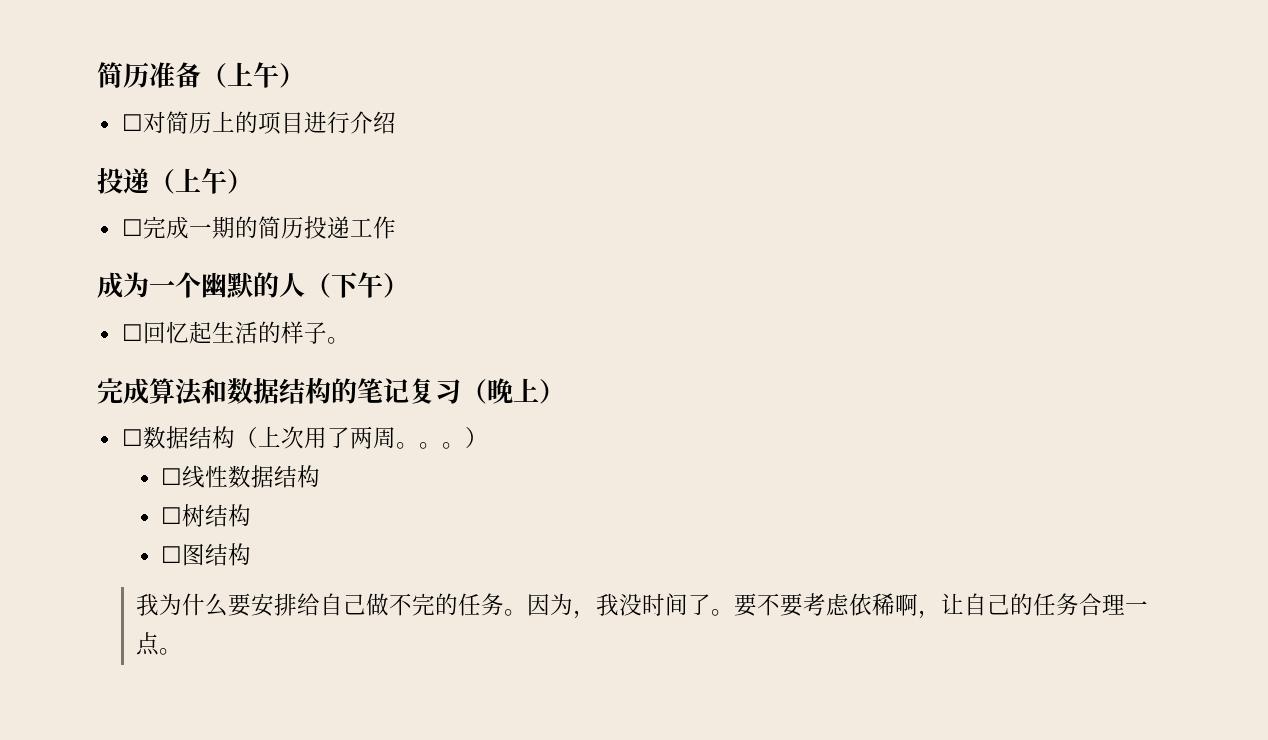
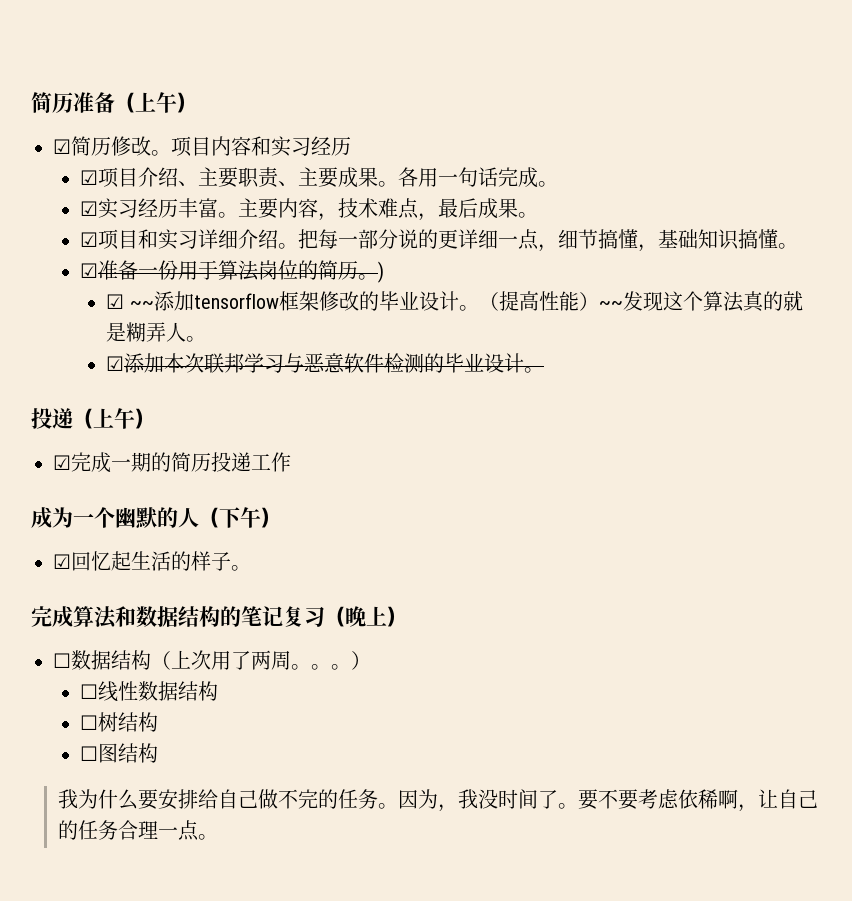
[121,111,396,135] ☐对简历上的项目进行介绍 -> [53,136,351,157] [79,167,558,188] [79,198,538,221] [79,229,798,252] [79,260,384,283] [106,291,803,312] [106,322,207,342] [106,353,545,373] ☑简历修改。项目内容和实习经历 // ☑项目介绍、主要职责、主要成果。各用一句话完成。 // ☑实习经历丰富。主要内容，技术难点，最后成果。 // ☑项目和实习详细介绍。把每一部分说的更详细一点，细节搞懂，基础知识搞懂。 // ☑准备一份用于算法岗位的简历。) // ☑ ~~添加tensorflow框架修改的毕业设计。（提高性能）~~发现这个算法真的就是糊弄人。 // ☑添加本次联邦学习与恶意软件检测的毕业设计。
[121,219,143,236] ☐ -> [53,455,71,470] ☑
[121,324,143,341] ☐ -> [53,554,71,569] ☑

